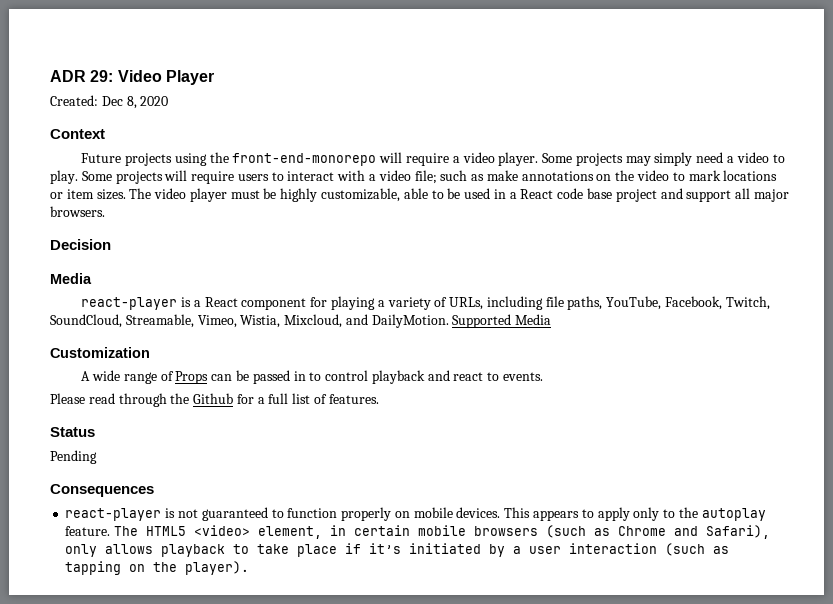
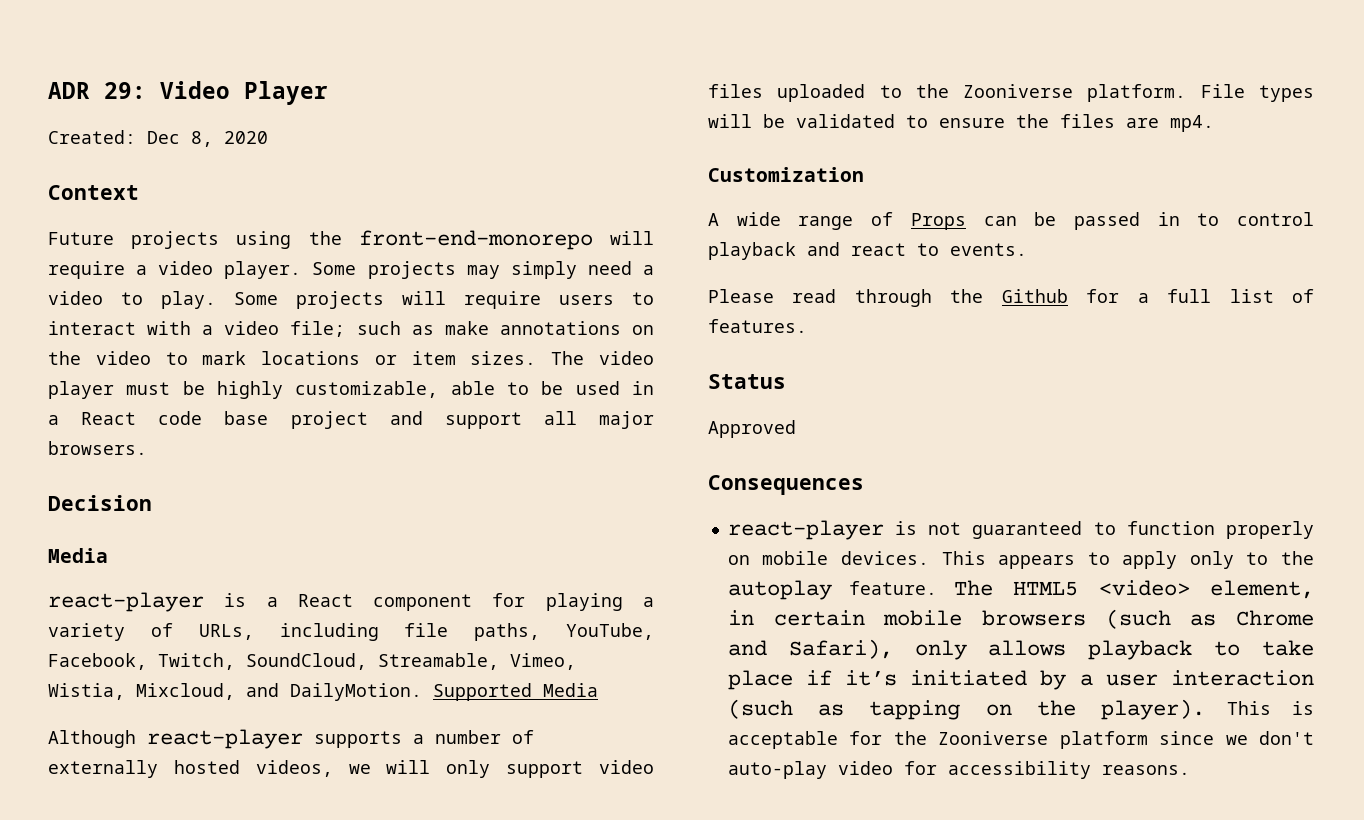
(552, 319) none -> [48,729,534,749] [48,760,654,778] [708,84,1314,102] [708,114,1214,132] // Although react-player supports a number of externally hosted videos, we will only support video files uploaded to the Zooniverse platform. File types will be validated to ensure the files are mp4.
[50,450,97,464] Pending -> [708,420,796,438] Approved
(250, 568) none -> [1226,701,1314,715] [727,731,1314,749] [727,761,1190,779] This is acceptable for the Zooniverse platform since we don't auto-play video for accessibility reasons.

